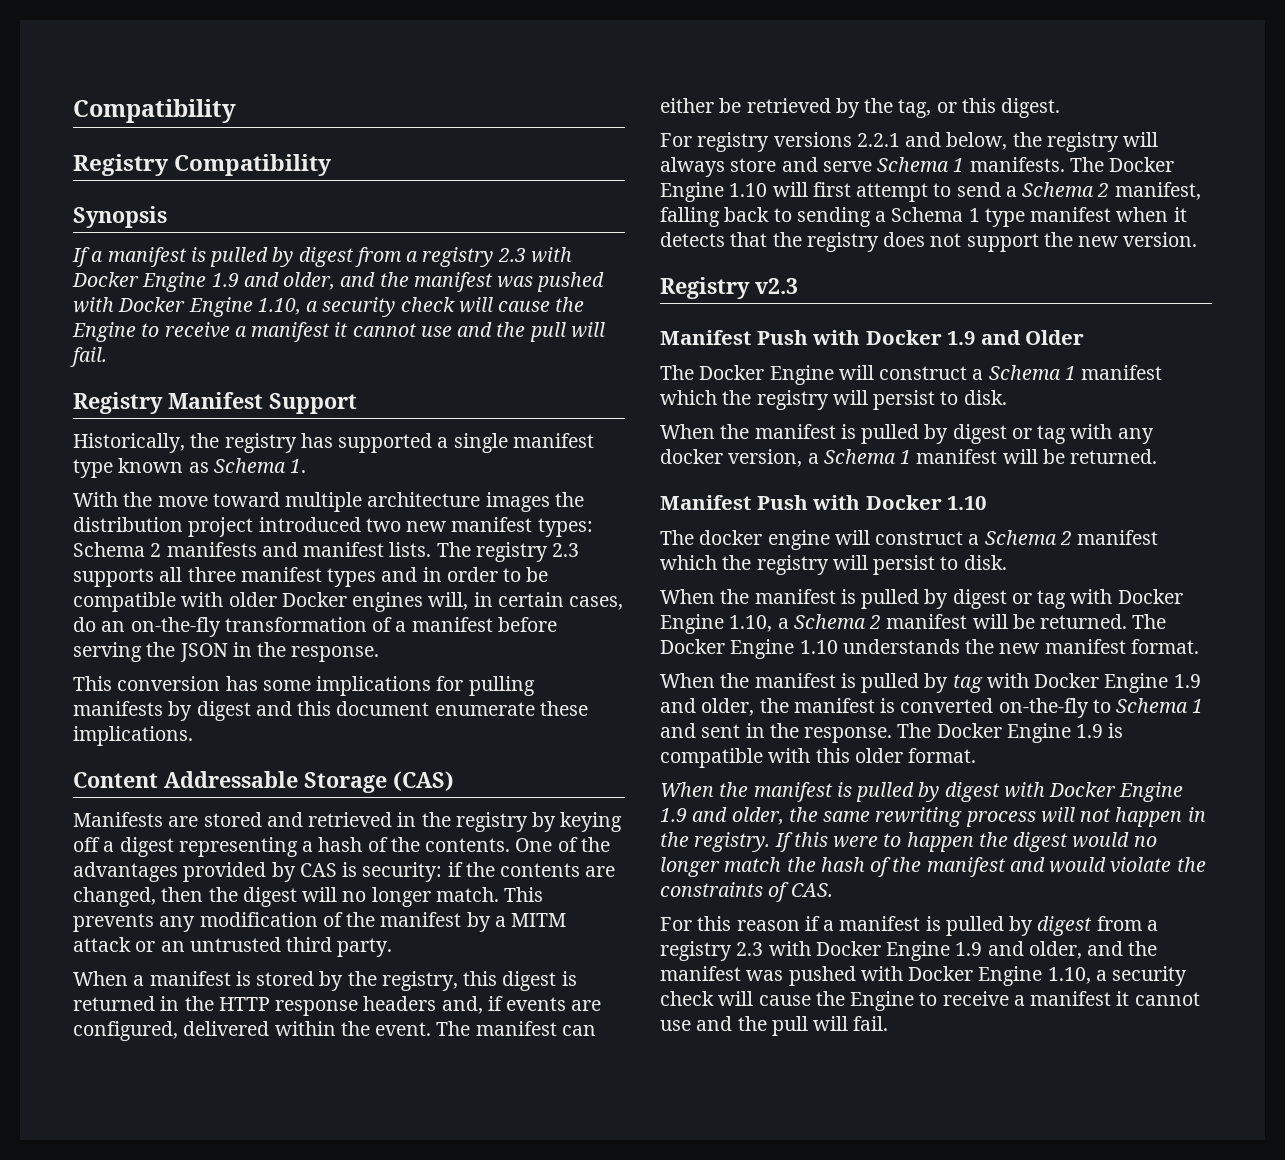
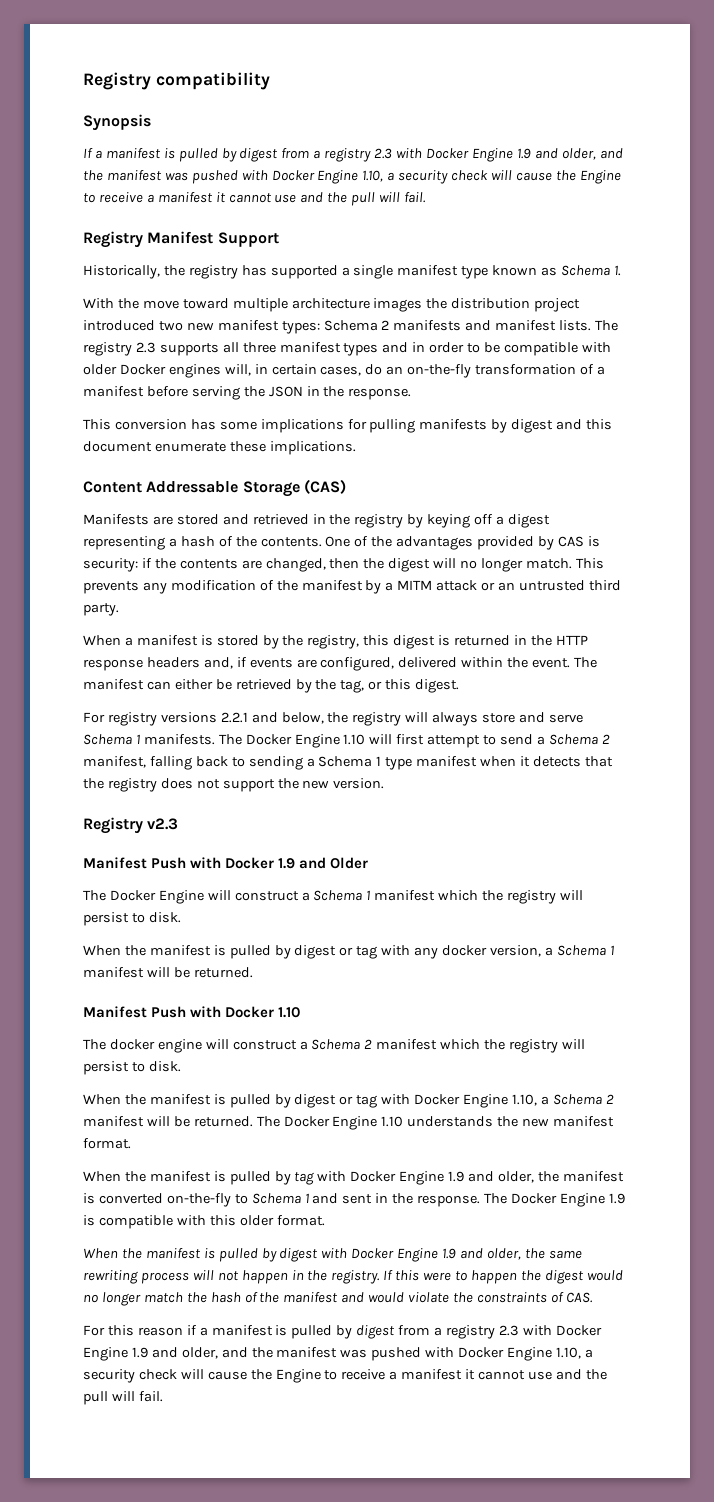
[73,99,236,123] [73,154,333,176] Compatibility // Registry Compatibility -> [83,72,270,90] Registry compatibility

